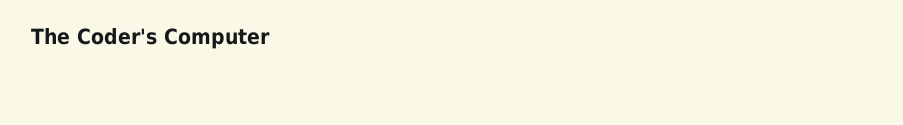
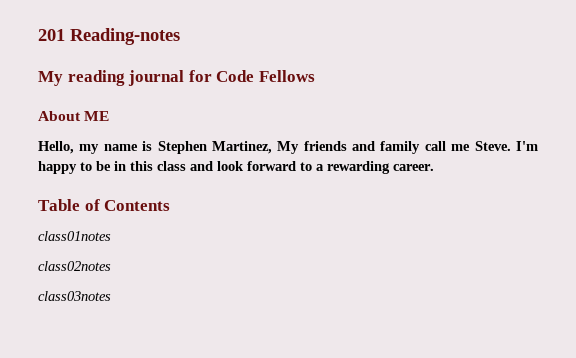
[31,28,270,49] The Coder's Computer -> [38,28,180,45] [38,70,315,86] [38,111,110,121] [38,141,538,154] [38,161,434,174] [38,199,171,211] [38,231,111,241] [38,261,111,271] [38,291,111,301] 201 Reading-notes // My reading journal for Code Fellows // About ME // Hello, my name is Stephen Martinez, My friends and family call me Steve. I'm happy to be in this class and look forward to a rewarding career. // Table of Contents // class01notes // class02notes // class03notes

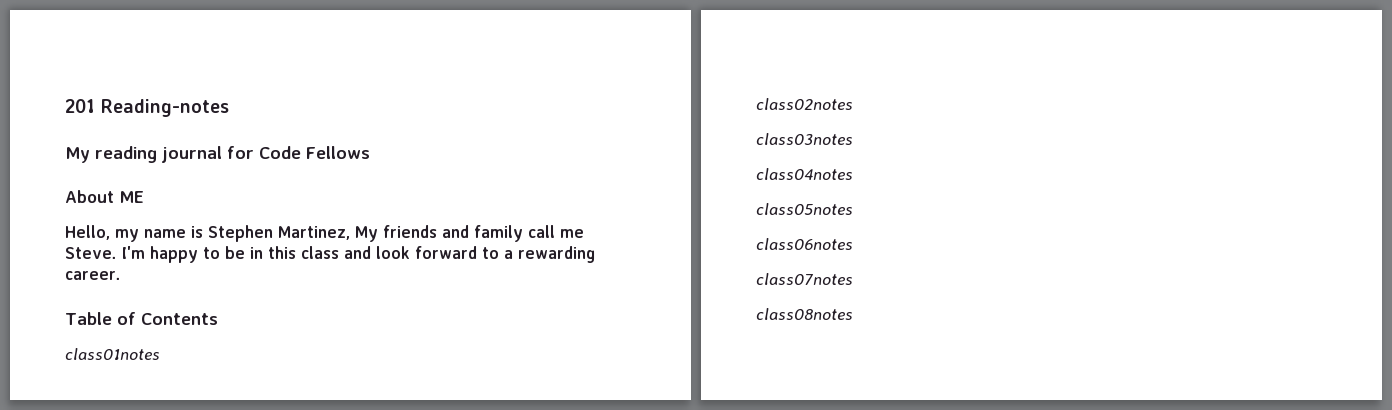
(111, 296) none -> [756,168,853,180] [756,203,853,215] [756,238,853,250] [756,273,853,285] [756,308,853,320] // class04notes // class05notes // class06notes // class07notes // class08notes

